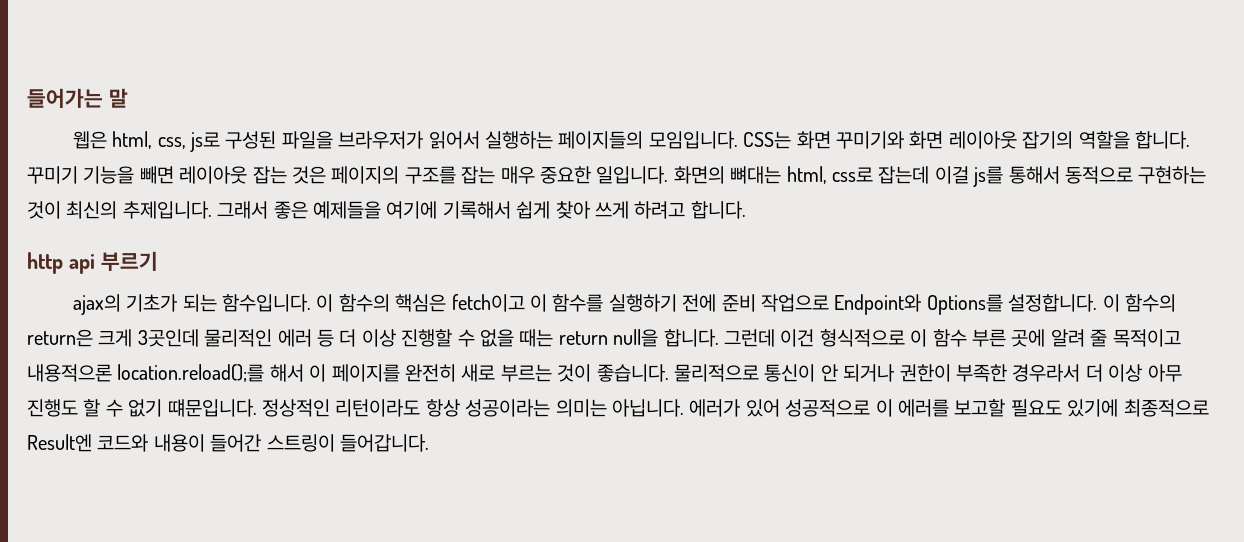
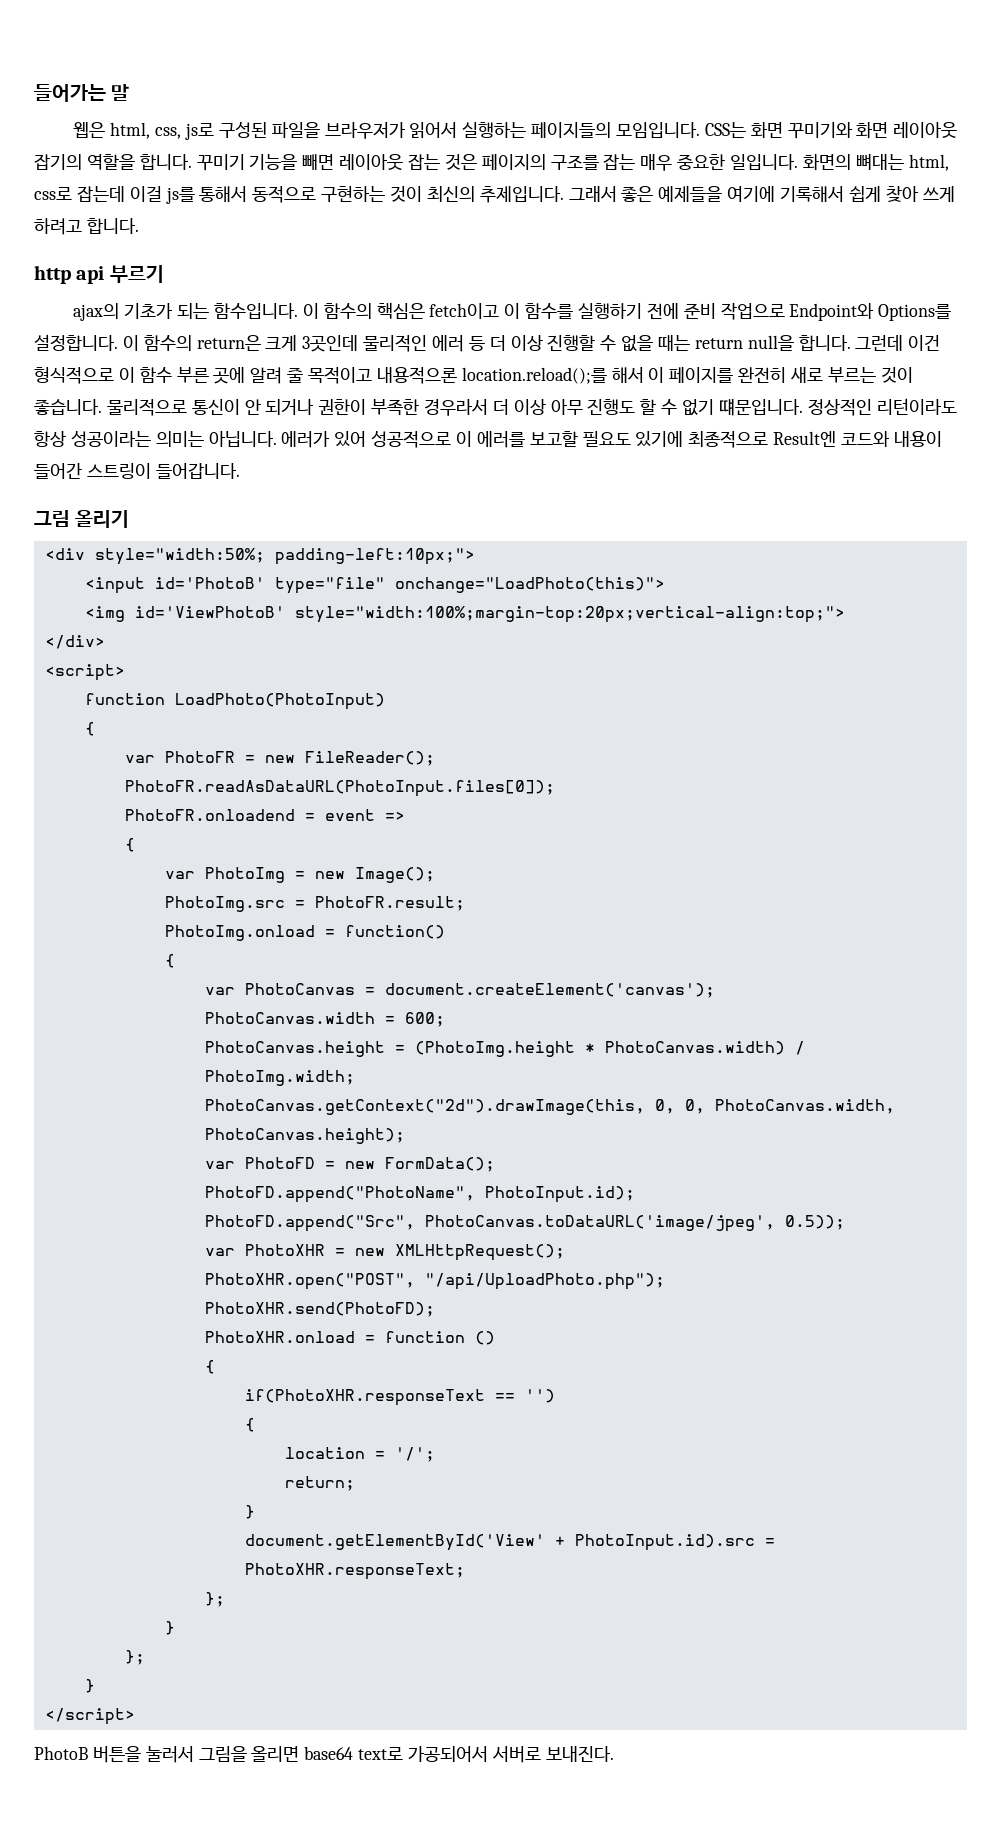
(429, 443) none -> [34,510,130,528] [44,548,475,565] [84,577,665,594] [84,606,845,623] [44,635,105,649] [44,664,125,681] [84,693,385,710] [84,722,95,736] [124,751,435,766] [124,780,555,797] [124,809,405,821] [124,838,135,852] [164,867,435,883] [164,896,465,912] [164,925,445,941] [164,954,175,968] [204,983,715,998] [204,1012,445,1027] [204,1041,805,1057] [204,1070,355,1086] [204,1099,895,1115] [204,1128,405,1144] [204,1157,495,1172] [204,1186,635,1203] [204,1215,845,1232] [204,1244,565,1261] [204,1273,665,1290] [204,1302,435,1317] [204,1331,495,1345] [204,1360,215,1374] [244,1389,555,1406] [244,1418,255,1432] [284,1447,435,1462] [284,1476,355,1491] [244,1505,255,1519] [244,1534,775,1551] [244,1563,465,1580] [204,1592,225,1607] [164,1621,175,1635] [124,1650,145,1665] [84,1679,95,1693] [44,1708,135,1725] [34,1746,614,1763] // 그림 올리기 // <div style="width:50%; padding-left:10px;"> // <input id='PhotoB' type="file" onchange="LoadPhoto(this)"> // <img id='ViewPhotoB' style="width:100%;margin-top:20px;vertical-align:top;"> // </div> // <script> // function LoadPhoto(PhotoInput) // { // var PhotoFR = new FileReader(); // PhotoFR.readAsDataURL(PhotoInput.files[0]); // PhotoFR.onloadend = event => // { // var PhotoImg = new Image(); // PhotoImg.src = PhotoFR.result; // PhotoImg.onload = function() // { // var PhotoCanvas = document.createElement('canvas'); // PhotoCanvas.width = 600; // PhotoCanvas.height = (PhotoImg.height * PhotoCanvas.width) / PhotoImg.width; // PhotoCanvas.getContext("2d").drawImage(this, 0, 0, PhotoCanvas.width, PhotoCanvas.height); // var PhotoFD = new FormData(); // PhotoFD.append("PhotoName", PhotoInput.id); // PhotoFD.append("Src", PhotoCanvas.toDataURL('image/jpeg', 0.5)); // var PhotoXHR = new XMLHttpRequest(); // PhotoXHR.open("POST", "/api/UploadPhoto.php"); // PhotoXHR.send(PhotoFD); // PhotoXHR.onload = function () // { // if(PhotoXHR.responseText == '') // { // location = '/'; // return; // } // document.getElementById('View' + PhotoInput.id).src = PhotoXHR.responseText; // }; // } // }; // } // </script> // PhotoB 버튼을 눌러서 그림을 올리면 base64 text로 가공되어서 서버로 보내진다.

